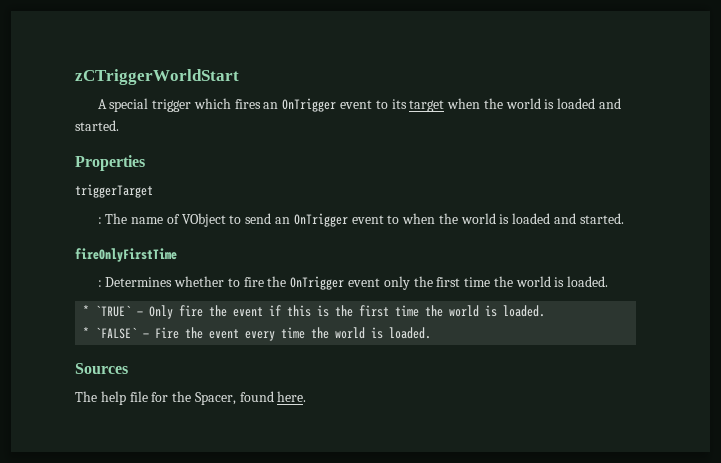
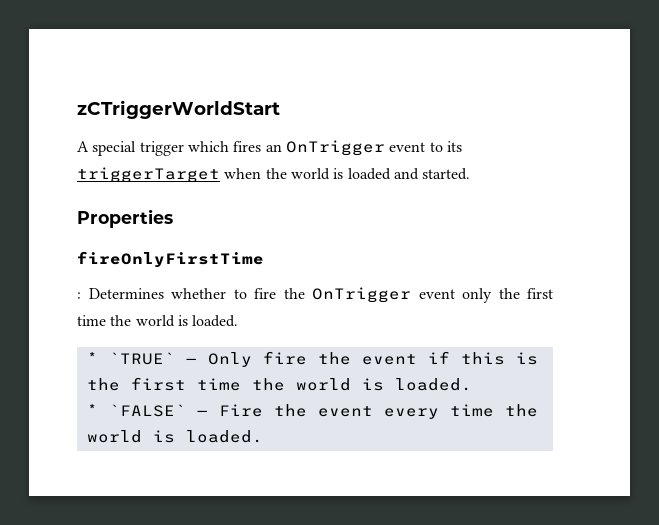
[409,100,445,112] target -> [77,167,220,183] triggerTarget
[75,184,153,198] [97,213,624,227] // triggerTarget // : The name of VObject to send an OnTrigger event to when the world is loaded and started. -> (173, 218) none
[75,363,128,374] [75,391,307,405] // Sources // The help file for the Spacer, found here. -> (263, 436) none

